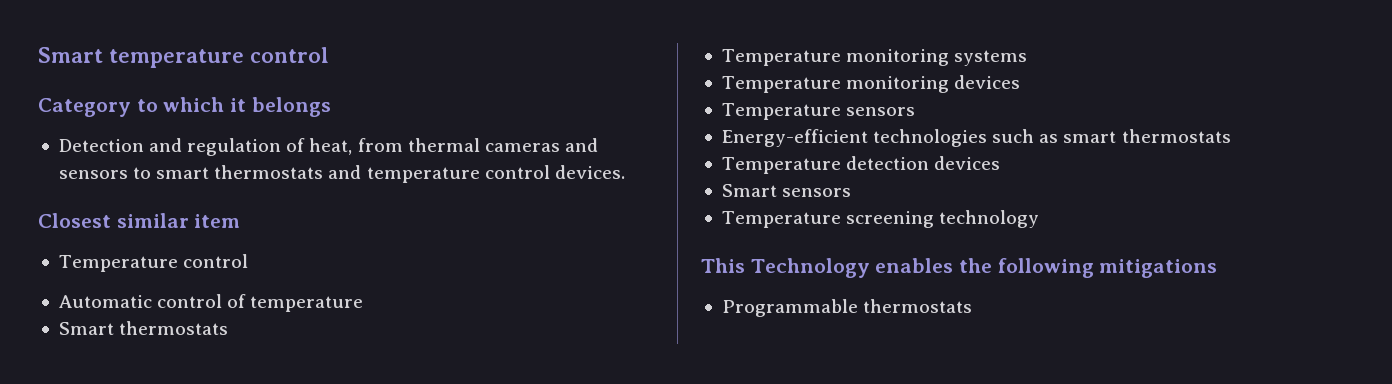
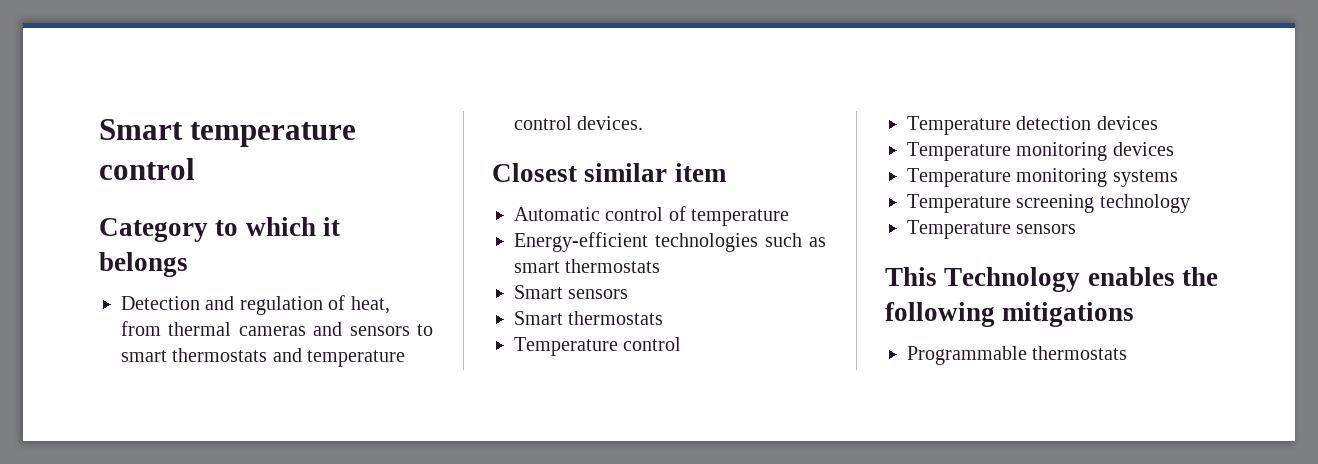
[58,254,249,272] // Temperature control -> (727, 172) none
[58,321,229,335] [721,49,1028,66] [721,75,1021,93] [721,103,916,120] // Smart thermostats // Temperature monitoring systems // Temperature monitoring devices // Temperature sensors -> (790, 217) none
[721,156,1001,174] [721,184,852,197] Temperature detection devices // Smart sensors -> [514,285,629,299] [514,311,664,325] [514,337,682,356] [907,116,1158,135] [907,142,1174,161] [907,168,1178,187] Smart sensors // Smart thermostats // Temperature control // Temperature detection devices // Temperature monitoring devices // Temperature monitoring systems
(1040, 219) none -> [907,220,1077,239] // Temperature sensors

